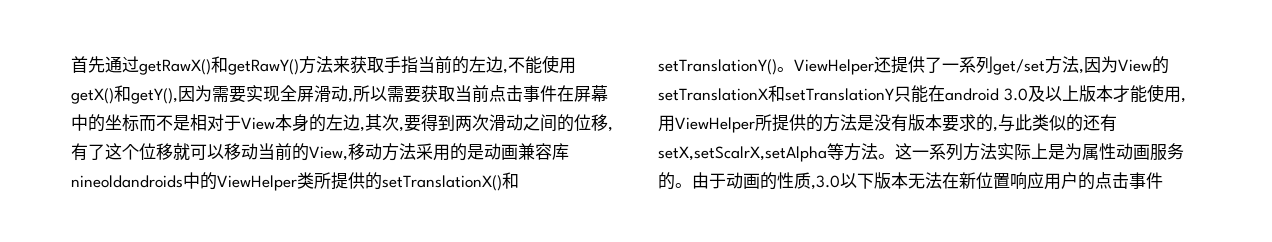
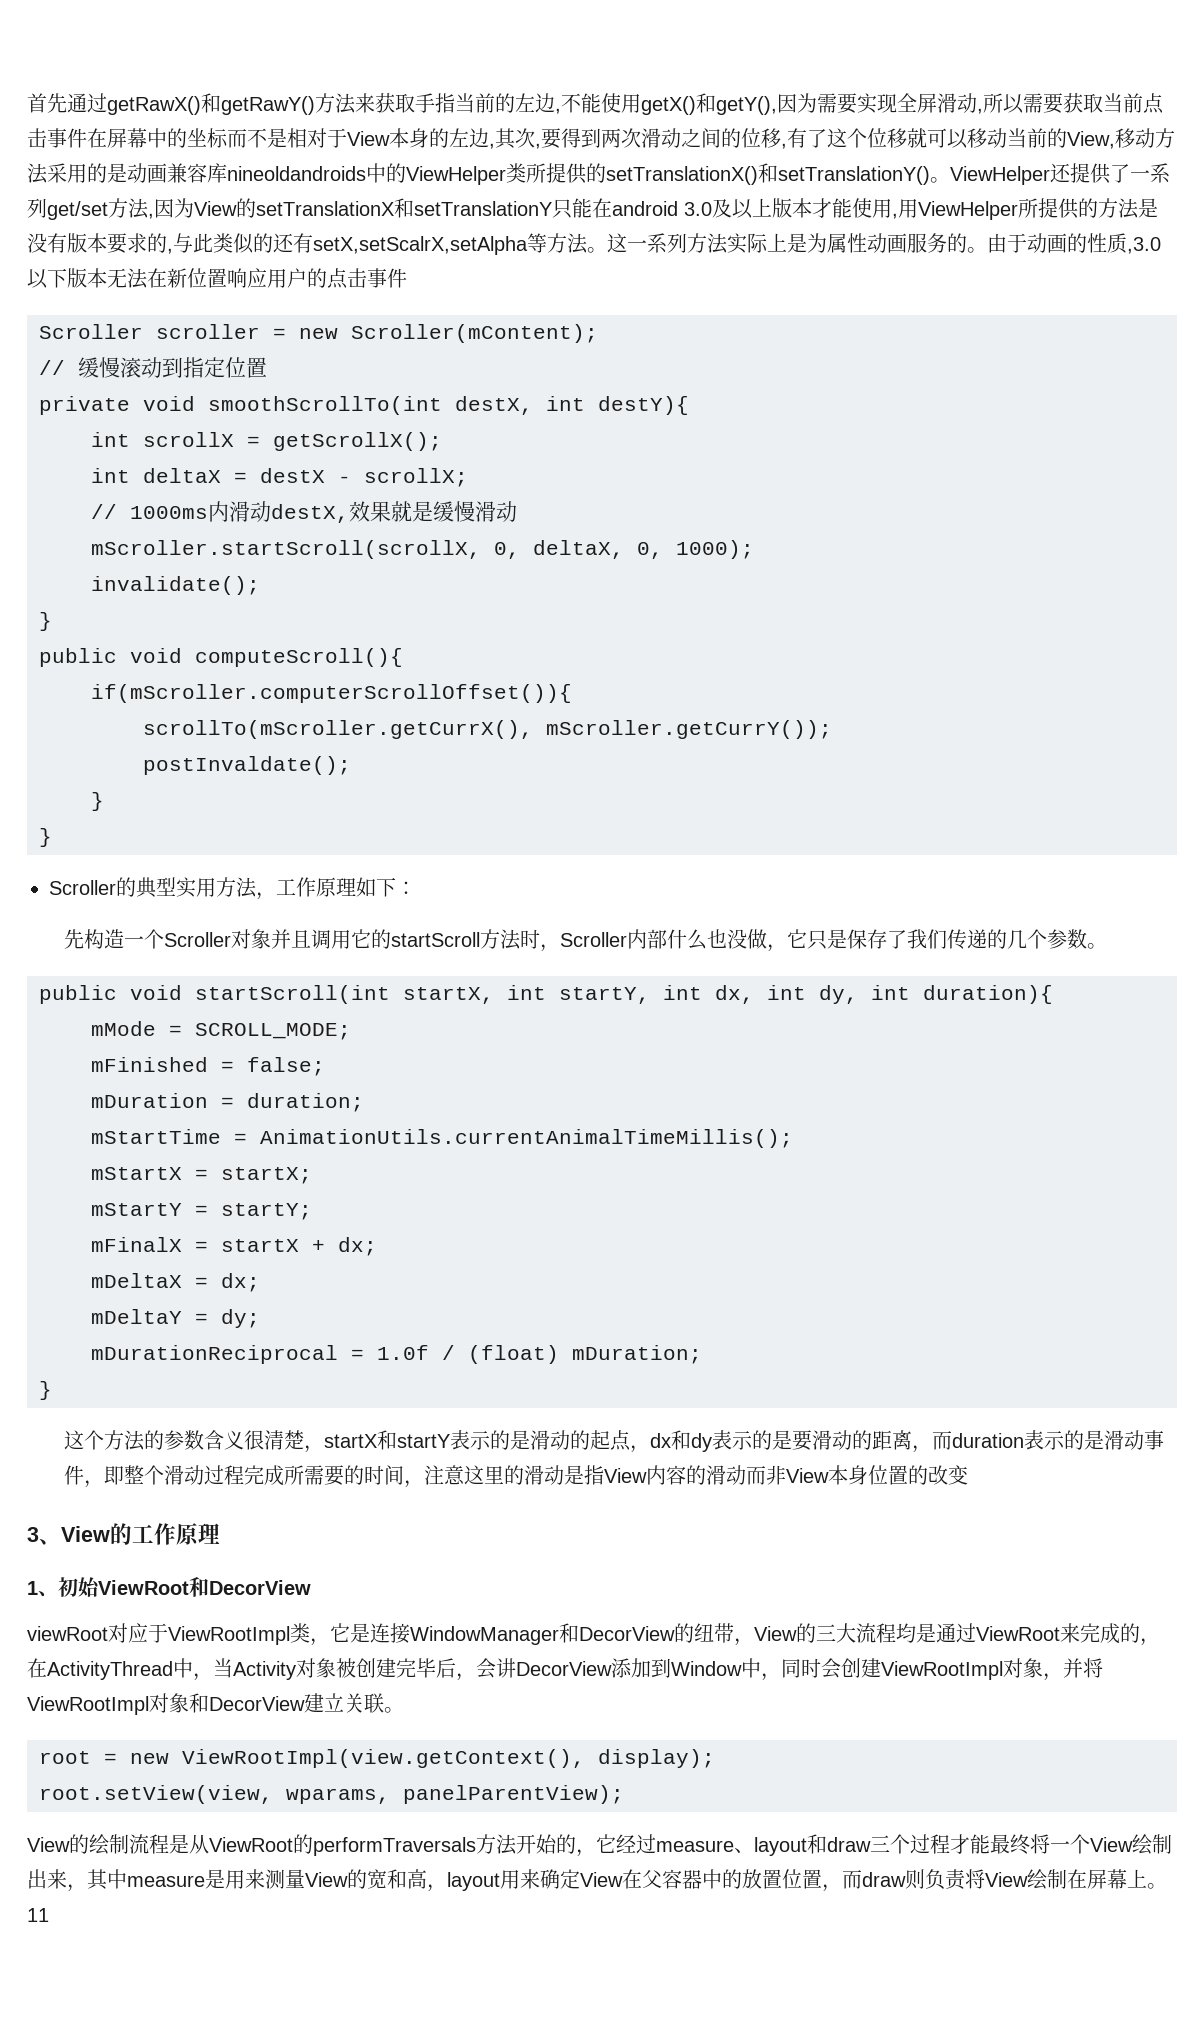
(1163, 180) none -> [39,324,598,343] [39,357,267,378] [39,396,689,415] [91,432,442,451] [91,468,468,487] [91,501,517,523] [91,540,754,559] [91,576,260,595] [39,612,52,631] [39,648,403,667] [91,684,572,703] [143,720,832,739] [143,756,351,775] [91,792,104,811] [39,828,52,847] [49,877,416,900] [63,929,1107,952] [39,985,1053,1004] [91,1021,351,1040] [91,1057,325,1076] [91,1093,364,1112] [91,1129,793,1148] [91,1167,312,1184] [91,1203,312,1220] [91,1237,377,1256] [91,1273,260,1292] [91,1309,260,1328] [91,1345,702,1364] [39,1381,52,1400] [63,1430,1164,1453] [63,1465,968,1488] [27,1523,220,1545] [27,1577,311,1597] [27,1623,1160,1646] [27,1658,1103,1681] [27,1693,404,1715] [39,1749,715,1768] [39,1785,624,1804] [27,1834,1172,1857] [27,1869,1167,1892] [27,1908,49,1922] // Scroller scroller = new Scroller(mContent); // // 缓慢滚动到指定位置 // private void smoothScrollTo(int destX, int destY){ // int scrollX = getScrollX(); // int deltaX = destX - scrollX; // // 1000ms内滑动destX,效果就是缓慢滑动 // mScroller.startScroll(scrollX, 0, deltaX, 0, 1000); // invalidate(); // } // public void computeScroll(){ // if(mScroller.computerScrollOffset()){ // scrollTo(mScroller.getCurrX(), mScroller.getCurrY()); // postInvaldate(); // } // } // Scroller的典型实用方法，工作原理如下： // 先构造一个Scroller对象并且调用它的startScroll方法时，Scroller内部什么也没做，它只是保存了我们传递的几个参数。 // public void startScroll(int startX, int startY, int dx, int dy, int duration){ // mMode = SCROLL_MODE; // mFinished = false; // mDuration = duration; // mStartTime = AnimationUtils.currentAnimalTimeMillis(); // mStartX = startX; // mStartY = startY; // mFinalX = startX + dx; // mDeltaX = dx; // mDeltaY = dy; // mDurationReciprocal = 1.0f / (float) mDuration; // } // 这个方法的参数含义很清楚，startX和startY表示的是滑动的起点，dx和dy表示的是要滑动的距离，而duration表示的是滑动事件，即整个滑动过程完成所需要的时间，注意这里的滑动是指View内容的滑动而非View本身位置的改变 // 3、View的工作原理 // 1、初始ViewRoot和DecorView // viewRoot对应于ViewRootImpl类，它是连接WindowManager和DecorView的纽带，View的三大流程均是通过ViewRoot来完成的，在ActivityThread中，当Activity对象被创建完毕后，会讲DecorView添加到Window中，同时会创建ViewRootImpl对象，并将ViewRootImpl对象和DecorView建立关联。 // root = new ViewRootImpl(view.getContext(), display); // root.setView(view, wparams, panelParentView); // View的绘制流程是从ViewRoot的performTraversals方法开始的，它经过measure、layout和draw三个过程才能最终将一个View绘制出来，其中measure是用来测量View的宽和高，layout用来确定View在父容器中的放置位置，而draw则负责将View绘制在屏幕上。11

